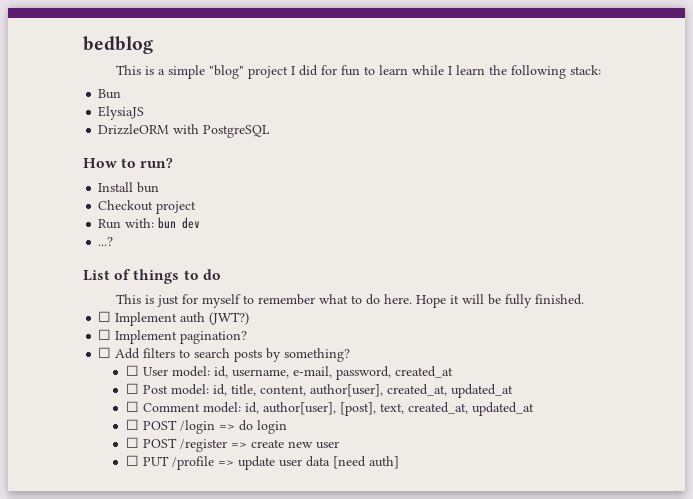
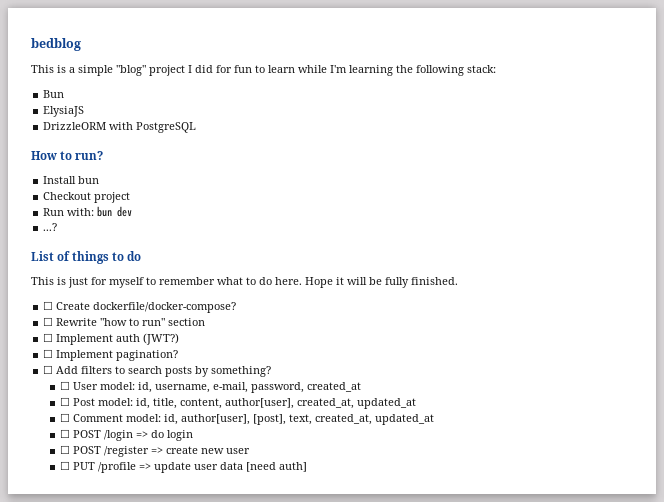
[447,65,485,75] I learn -> [330,65,393,76] I'm learning
(584, 299) none -> [43,301,237,313] [43,317,206,326] // ☐ Create dockerfile/docker-compose? // ☐ Rewrite "how to run" section

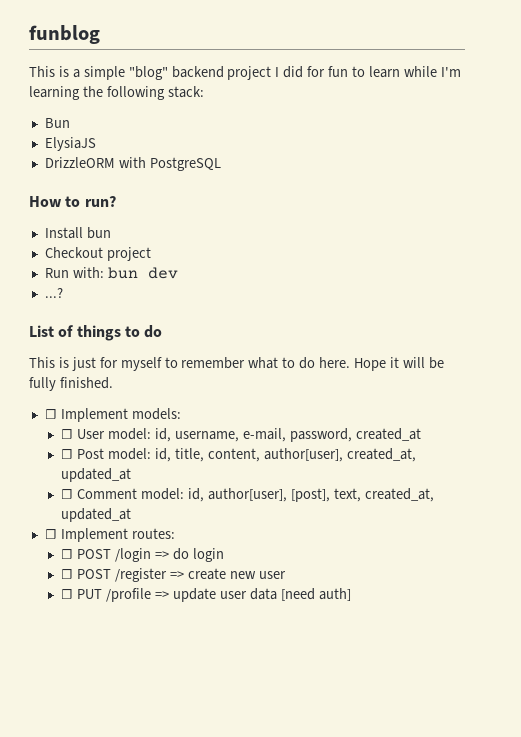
[31,38,81,51] bedblog -> [29,25,100,44] funblog
(146, 70) none -> [171,66,224,78] backend
[56,302,237,313] [43,317,206,326] [43,333,180,345] [43,349,179,361] [43,365,272,377] Create dockerfile/docker-compose? // ☐ Rewrite "how to run" section // ☐ Implement auth (JWT?) // ☐ Implement pagination? // ☐ Add filters to search posts by something? -> [60,408,181,422] Implement models:
(434, 419) none -> [44,528,175,542] // ☐ Implement routes:

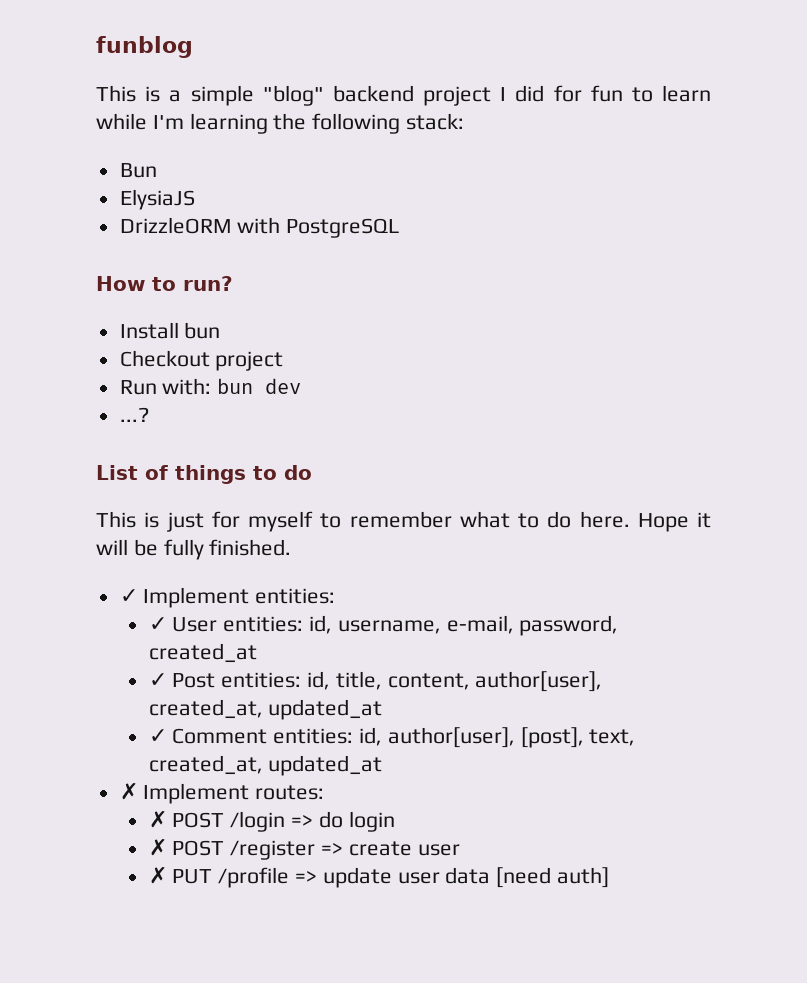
[44,408,181,422] [61,428,152,440] ☐ Implement models: // ☐ User model: -> [119,587,336,608] [148,616,304,632] ✓ Implement entities: // ✓ User entities:
[61,448,152,460] ☐ Post model: -> [148,672,302,688] ✓ Post entities:
[61,488,185,500] ☐ Comment model: -> [148,728,354,744] ✓ Comment entities:
[44,529,57,539] ☐ -> [119,782,138,800] ✗
[61,549,74,559] ☐ -> [148,810,167,828] ✗
[61,569,74,579] ☐ -> [148,838,167,856] ✗
[229,571,256,579] new -> (412, 848) none
[61,589,74,599] ☐ -> [148,866,167,884] ✗

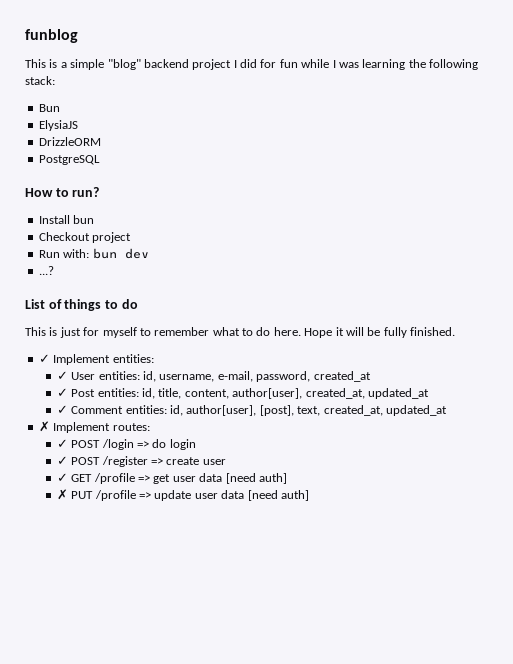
[631,85,711,102] [96,113,184,130] to learn while I'm -> [301,59,359,68] while I was
[237,217,281,234] with -> (101, 141) //
[148,810,167,828] ✗ -> [56,439,68,448] ✓
[148,838,167,856] ✗ -> [56,456,68,465] ✓
(460, 850) none -> [56,473,287,484] // ✓ GET /profile => get user data [need auth]

